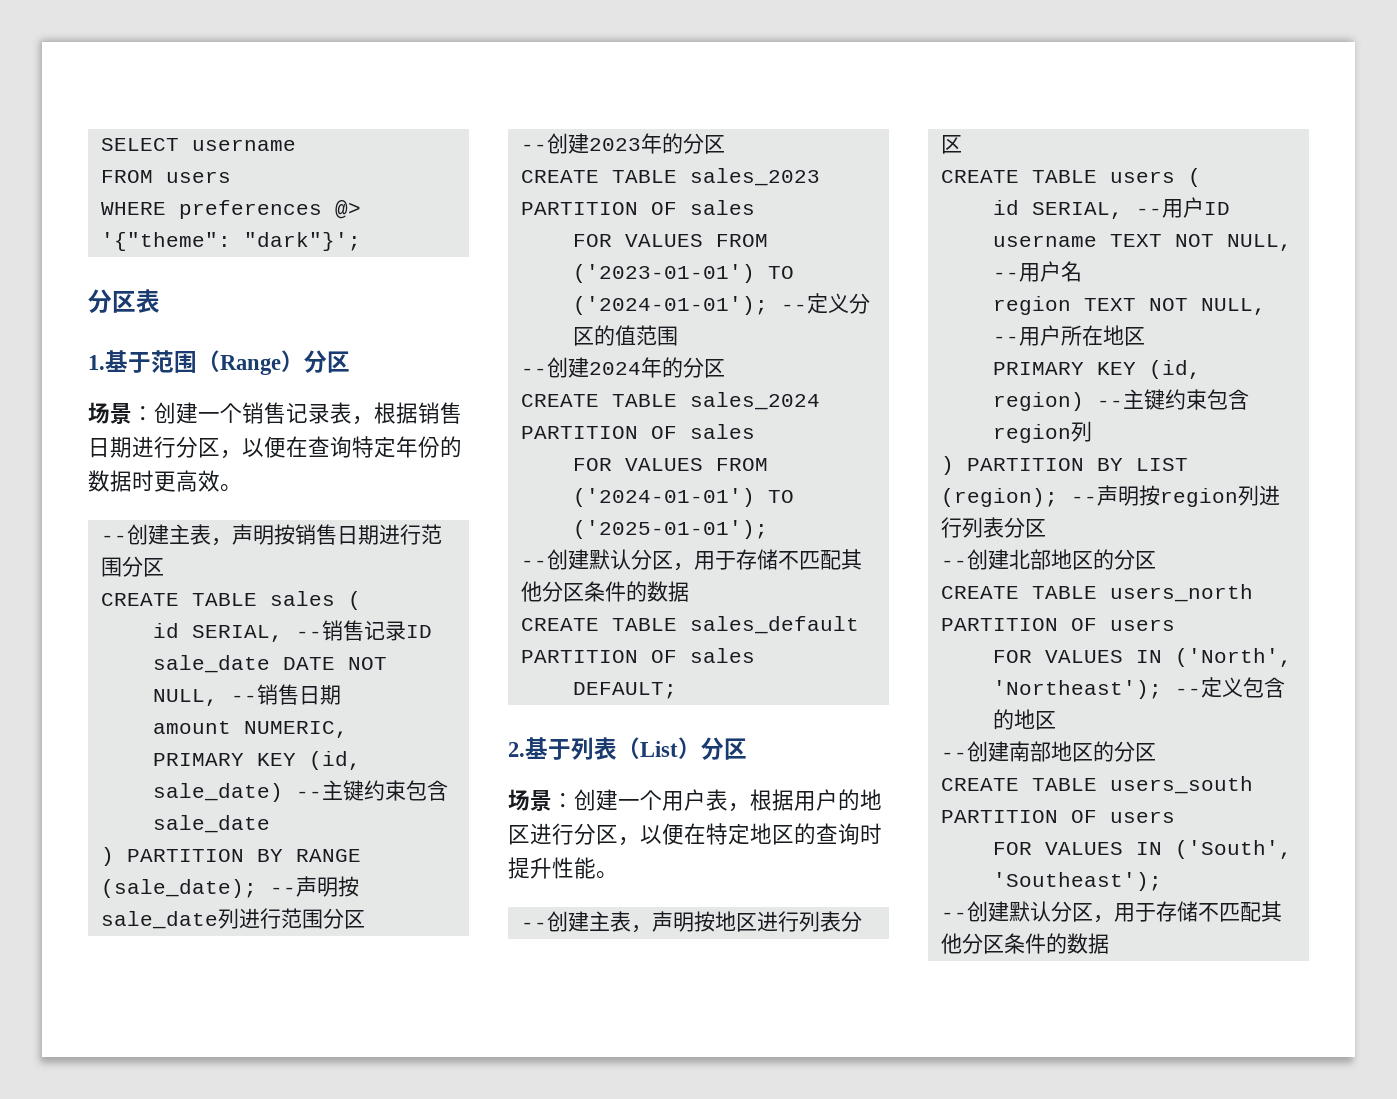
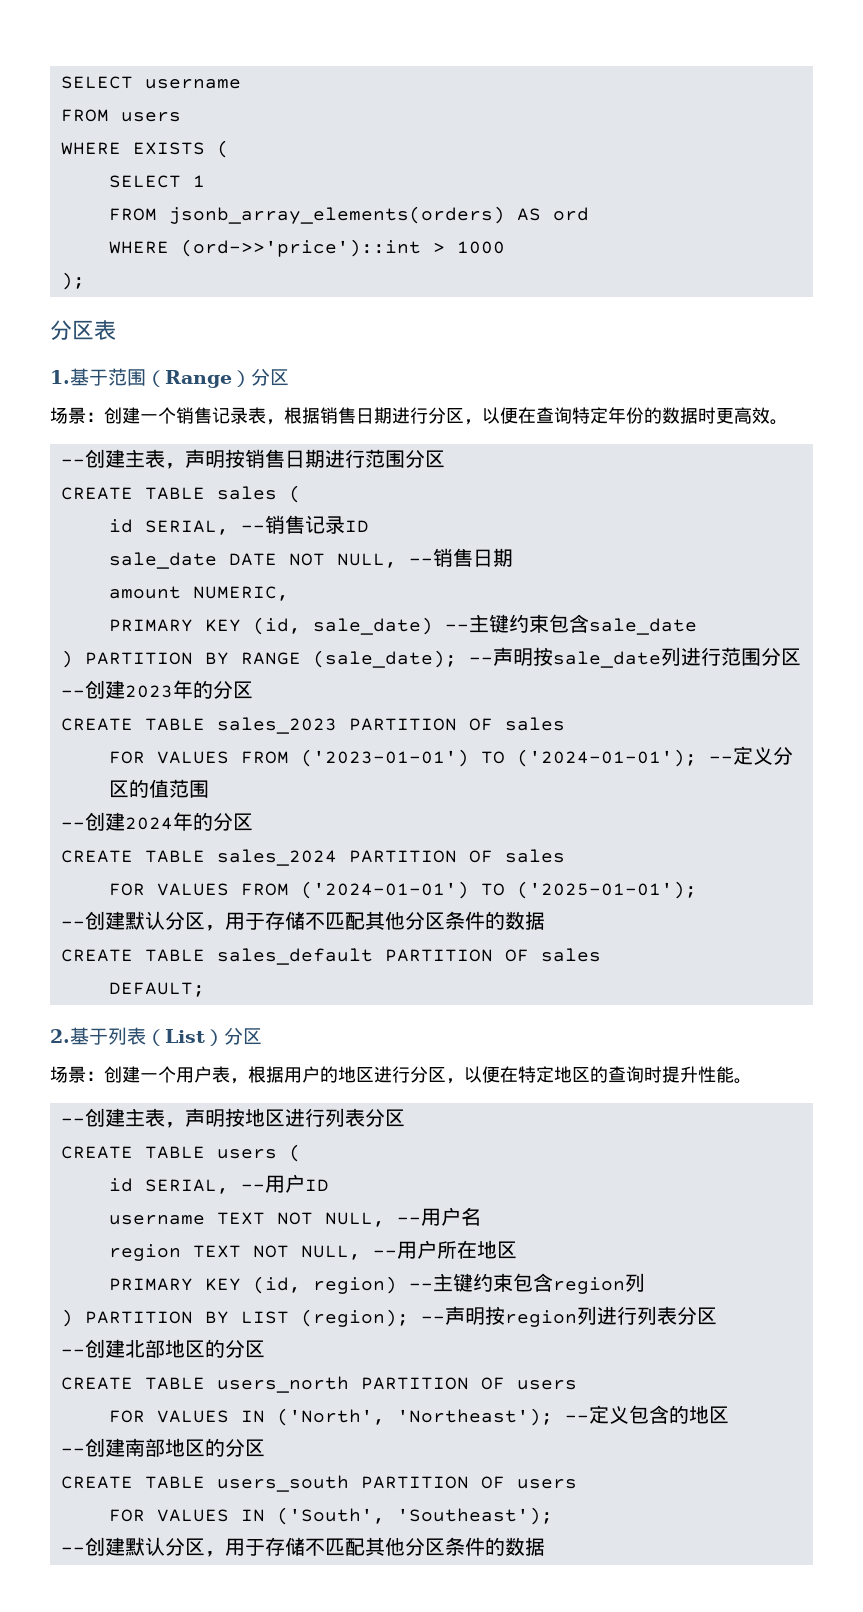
[178,200,361,219] [100,232,361,251] preferences @> '{"theme": "dark"}'; -> [132,140,229,158] [108,175,205,188] [108,206,589,224] [108,239,505,257] [60,272,85,290] EXISTS ( // SELECT 1 // FROM jsonb_array_elements(orders) AS ord // WHERE (ord->>'price')::int > 1000 // );

